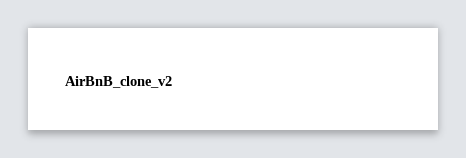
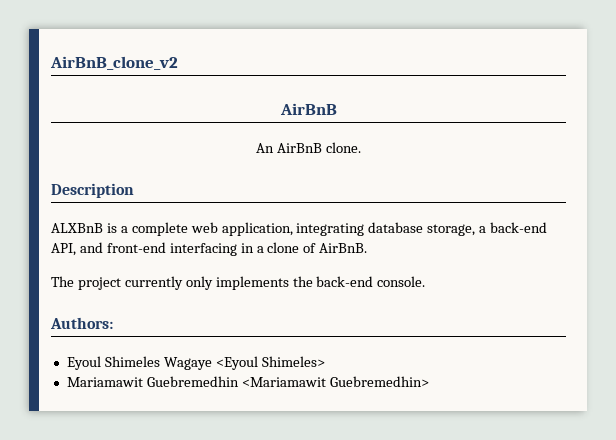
(172, 82) none -> [279,103,337,115] [256,142,361,153] [51,183,134,198] [51,222,548,236] [51,242,368,256] [51,276,426,290] [50,317,113,329] [66,356,325,370] [66,376,429,387] // AirBnB // An AirBnB clone. // Description // ALXBnB is a complete web application, integrating database storage, a back-end API, and front-end interfacing in a clone of AirBnB. // The project currently only implements the back-end console. // Authors: // Eyoul Shimeles Wagaye <Eyoul Shimeles> // Mariamawit Guebremedhin <Mariamawit Guebremedhin>

